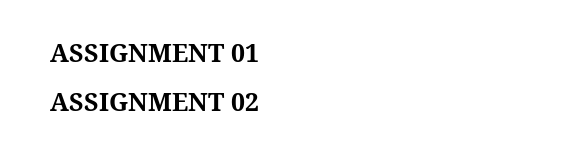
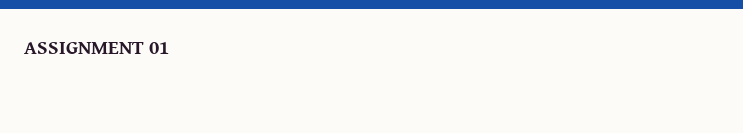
[50,93,259,111] // ASSIGNMENT 02 -> (170, 48) none

